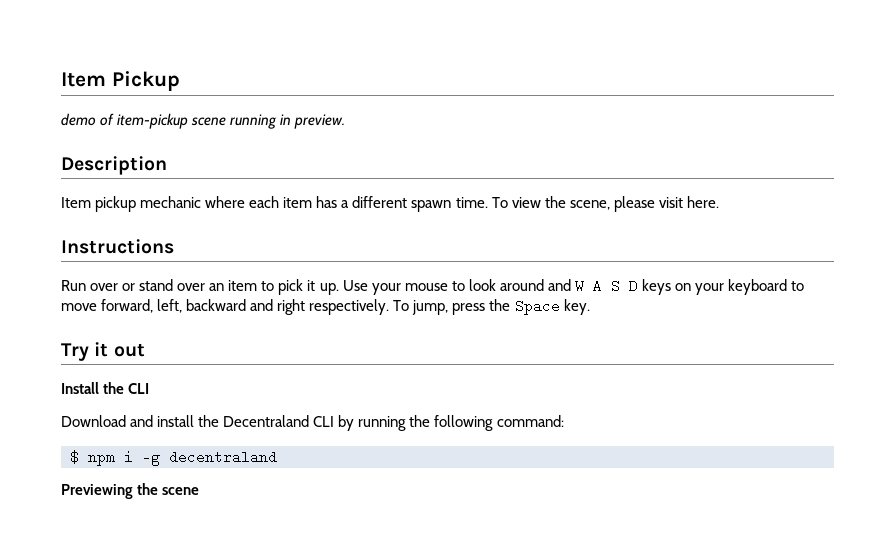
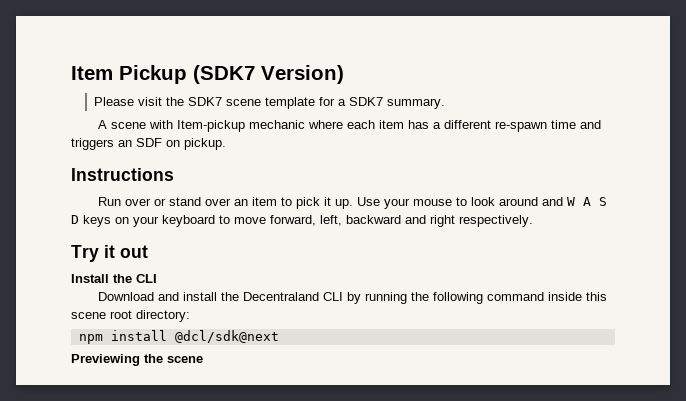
[61,113,346,129] [61,156,167,175] [61,196,137,212] // demo of item-pickup scene running in preview. // Description // Item pickup -> [193,65,344,84] [93,97,445,109] [98,120,246,132] (SDK7 Version) // Please visit the SDK7 scene template for a SDK7 summary. // A scene with Item-pickup
[411,196,719,212] spawn time. To view the scene, please visit here. -> [495,120,602,132] [71,138,226,150] re-spawn time and triggers an SDF on pickup.
[393,299,590,315] To jump, press the Space key. -> (533, 221) none
[496,415,564,427] [70,450,277,466] command: // $ npm i -g decentraland -> [487,292,608,301] [71,310,190,322] [78,330,279,344] command inside this scene root directory: // npm install @dcl/sdk@next

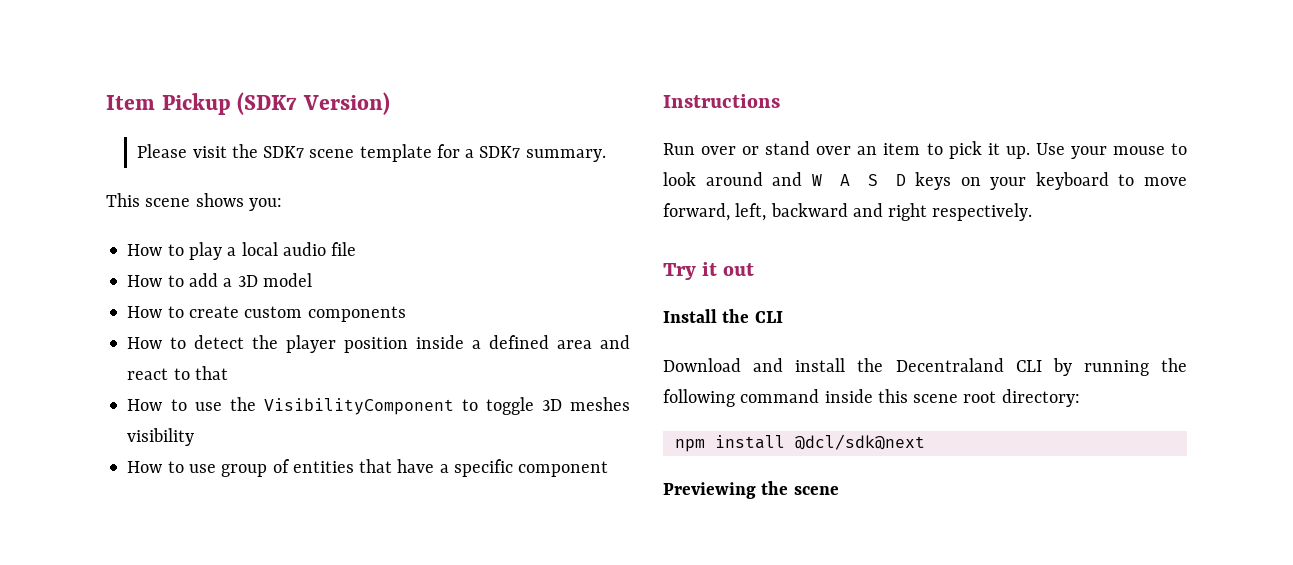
[98,120,602,132] [71,138,226,150] A scene with Item-pickup mechanic where each item has a different re-spawn time and triggers an SDF on pickup. -> [106,193,282,211] [127,242,357,260] [127,273,312,287] [127,306,406,322] [127,335,630,353] [127,366,228,380] [127,397,631,415] [127,428,195,446] [127,459,609,477] This scene shows you: // How to play a local audio file // How to add a 3D model // How to create custom components // How to detect the player position inside a defined area and react to that // How to use the VisibilityComponent to toggle 3D meshes visibility // How to use group of entities that have a specific component

